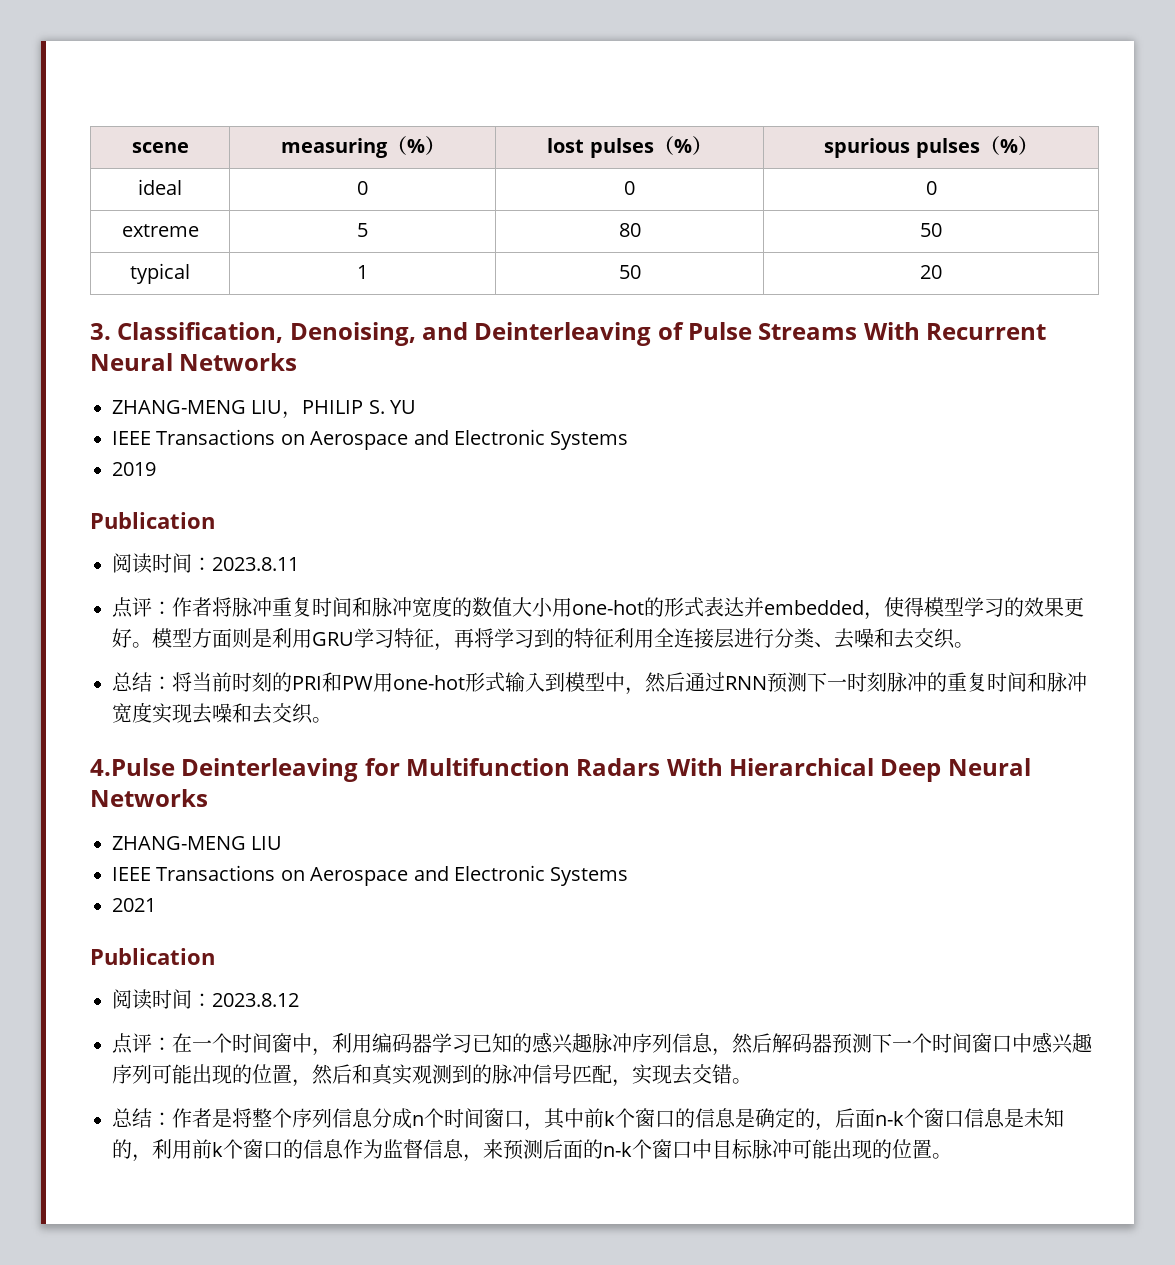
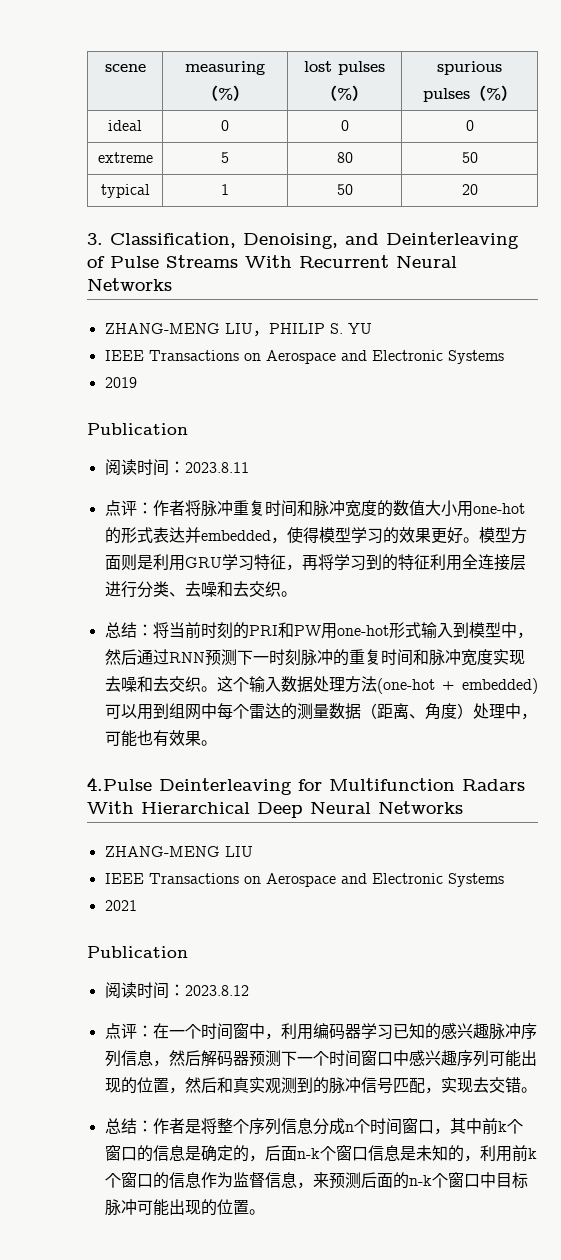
(332, 720) none -> [216,676,538,694] [104,703,537,720] [104,730,217,747] 这个输入数据处理方法(one-hot + embedded)可以用到组网中每个雷达的测量数据（距离、角度）处理中，可能也有效果。

